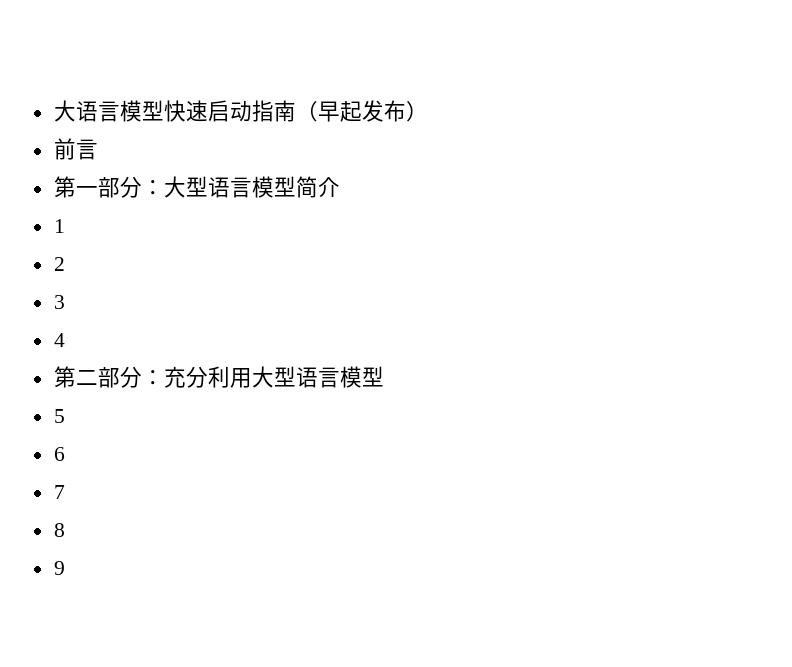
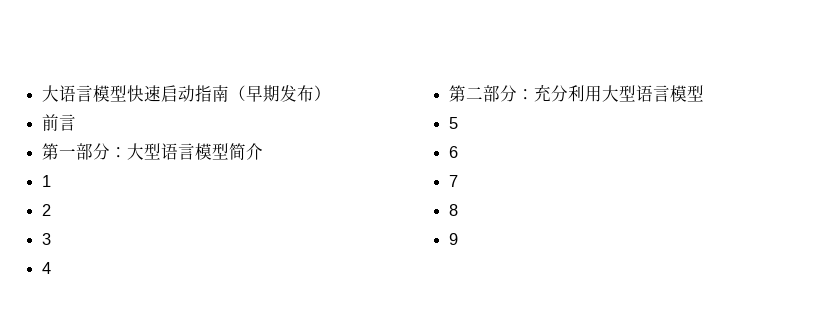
[339,101,362,122] 起 -> [263,85,281,102] 期

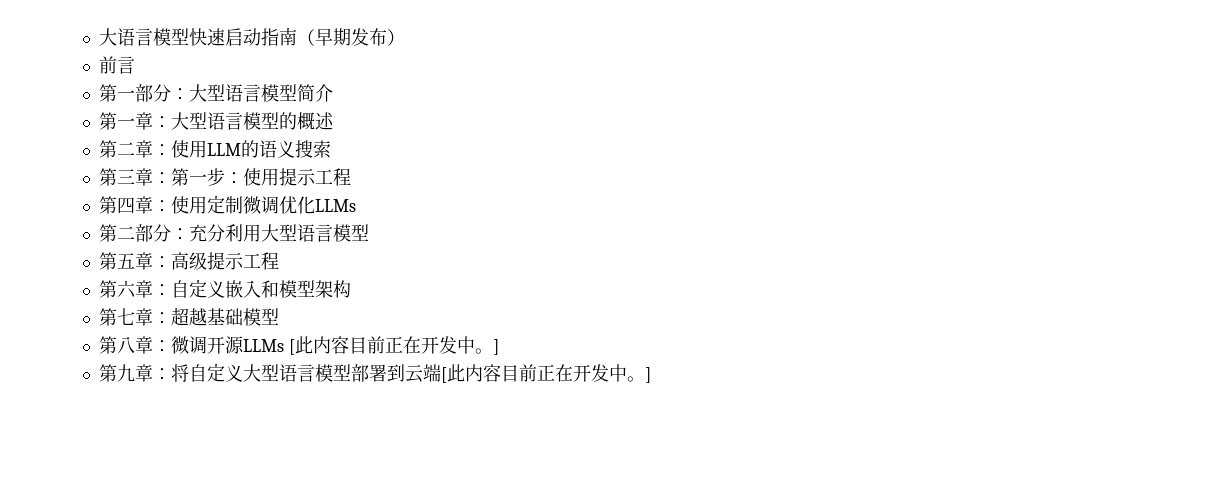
[42,175,52,187] [42,204,52,216] [42,233,52,245] [42,262,52,274] 1 // 2 // 3 // 4 -> [98,112,334,130] [98,140,331,158] [98,168,351,186] [98,195,356,214] 第一章：大型语言模型的概述 // 第二章：使用LLM的语义搜索 // 第三章：第一步：使用提示工程 // 第四章：使用定制微调优化LLMs
[449,117,459,129] [449,146,459,158] [449,175,459,187] [449,204,459,216] [449,233,459,245] 5 // 6 // 7 // 8 // 9 -> [98,252,279,270] [98,279,351,298] [98,307,279,326] [98,336,499,355] [98,363,651,383] 第五章：高级提示工程 // 第六章：自定义嵌入和模型架构 // 第七章：超越基础模型 // 第八章：微调开源LLMs [此内容目前正在开发中。] // 第九章：将自定义大型语言模型部署到云端[此内容目前正在开发中。]

